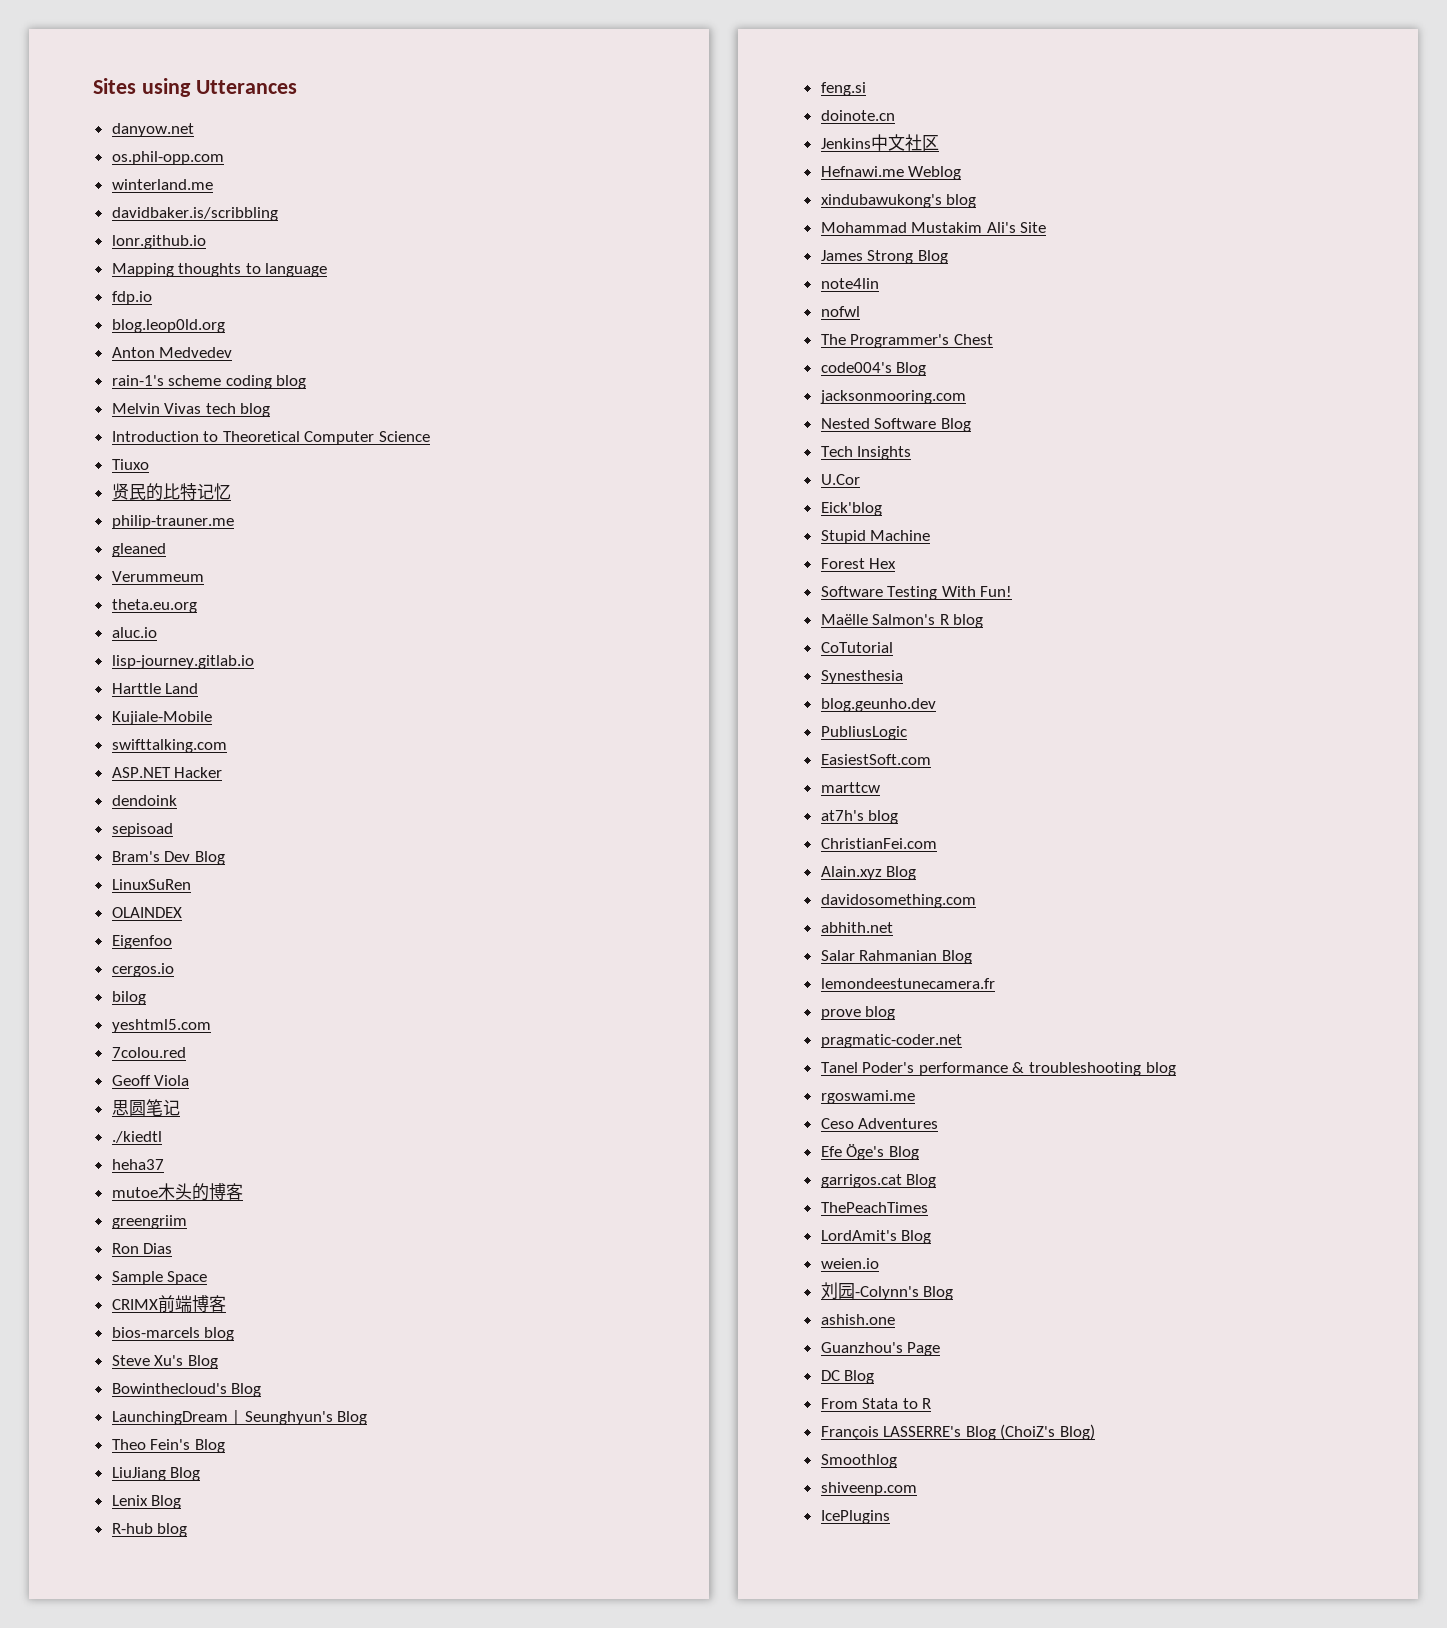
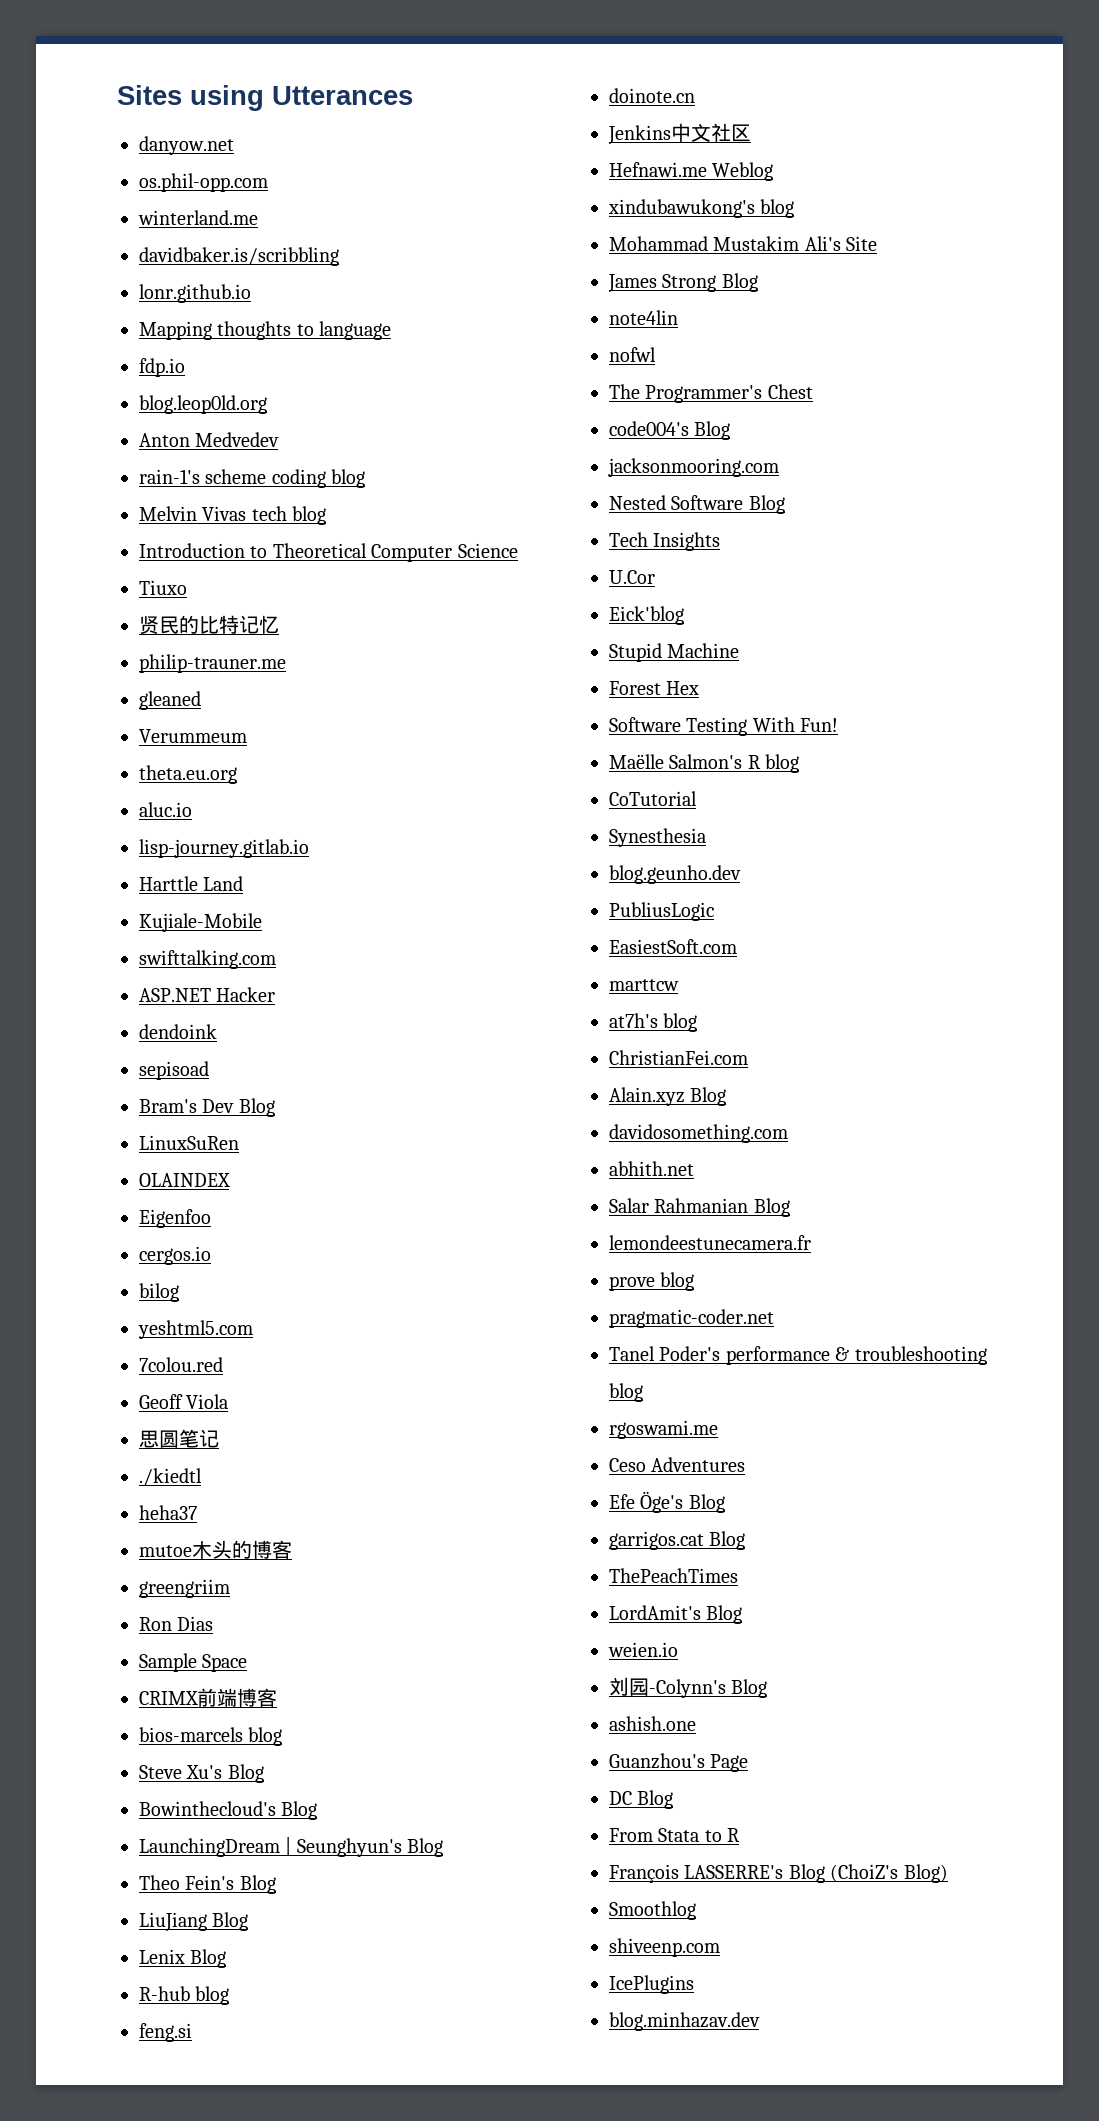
(890, 1517) none -> [609,2012,760,2031] // blog.minhazav.dev

